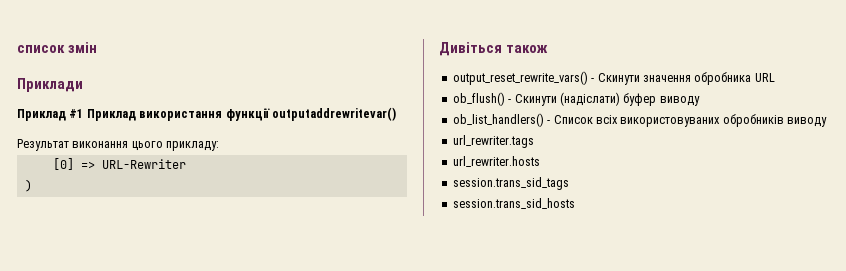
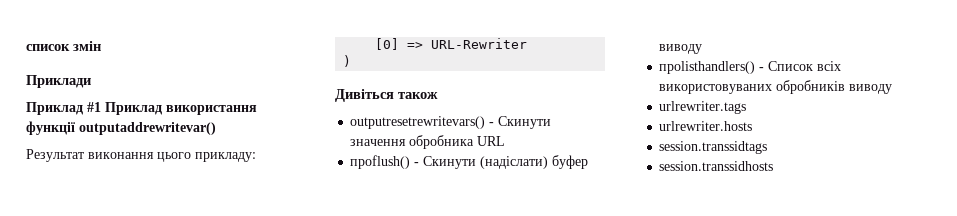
[452,71,588,85] output_reset_rewrite_vars() -> [350,116,486,129] outputresetrewritevars()
[452,92,505,106] ob_flush() -> [350,155,411,169] проflush()
[452,113,544,127] ob_list_handlers() -> [659,61,756,74] проlisthandlers()
[452,135,534,148] [452,156,540,167] [452,177,569,190] [452,198,575,209] url_rewriter.tags // url_rewriter.hosts // session.trans_sid_tags // session.trans_sid_hosts -> [659,101,747,114] [659,121,753,131] [659,141,768,154] [659,161,774,171] urlrewriter.tags // urlrewriter.hosts // session.transsidtags // session.transsidhosts

